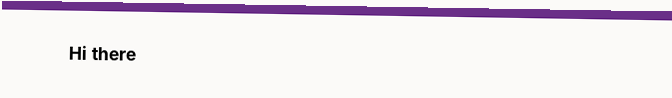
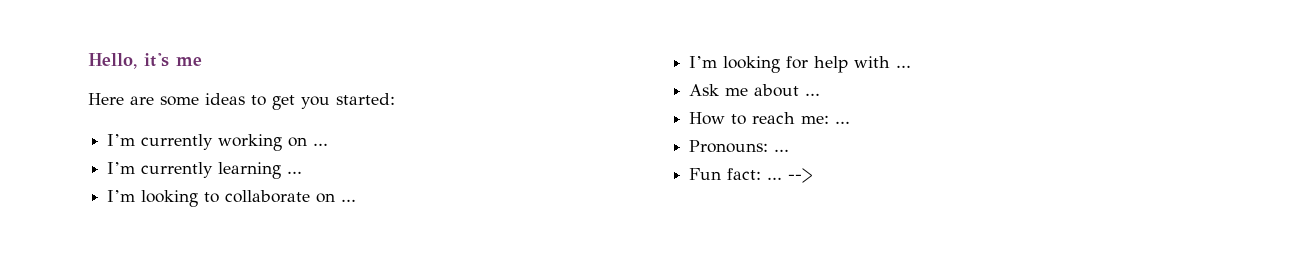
[68,45,136,61] Hi there -> [88,53,202,69] [88,93,395,110] [107,134,329,151] [107,162,303,179] [107,190,357,207] [689,56,912,73] [689,84,821,97] [689,112,851,125] [689,140,790,153] [689,168,813,183] Hello, it's me // Here are some ideas to get you started: // I’m currently working on ... // I’m currently learning ... // I’m looking to collaborate on ... // I’m looking for help with ... // Ask me about ... // How to reach me: ... // Pronouns: ... // Fun fact: ... -->

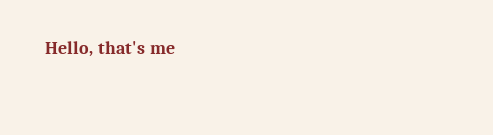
[144,53,202,67] [88,93,395,110] [107,134,329,151] [107,162,303,179] [107,190,357,207] [689,56,912,73] [689,84,821,97] [689,112,851,125] [689,140,790,153] [689,168,813,183] it's me // Here are some ideas to get you started: // I’m currently working on ... // I’m currently learning ... // I’m looking to collaborate on ... // I’m looking for help with ... // Ask me about ... // How to reach me: ... // Pronouns: ... // Fun fact: ... --> -> [97,41,175,54] that's me

